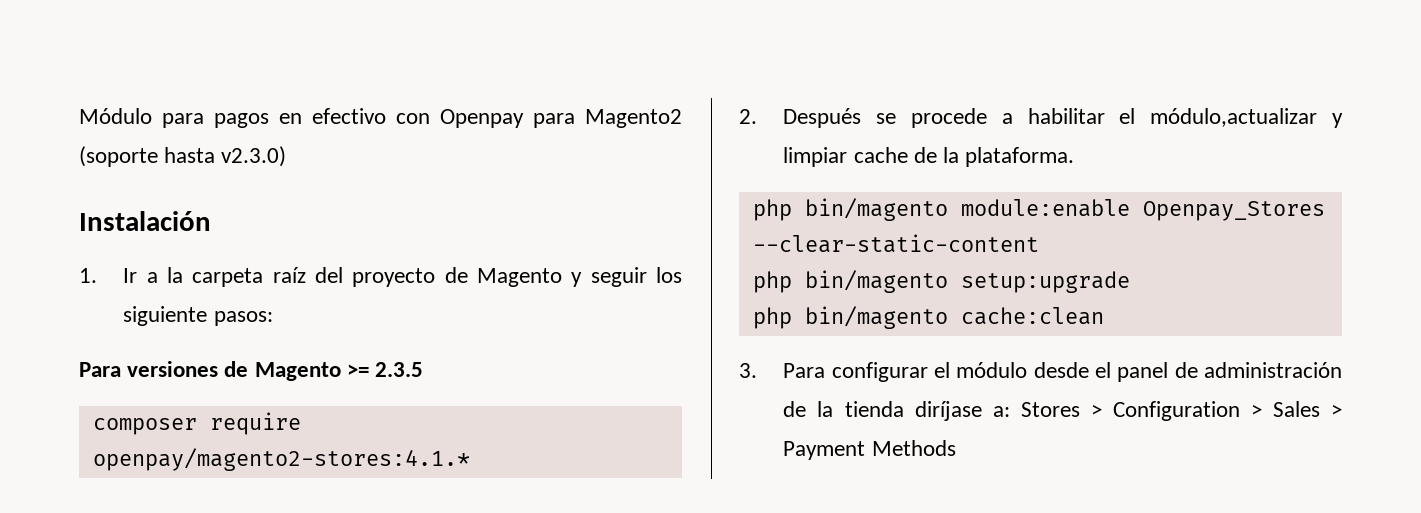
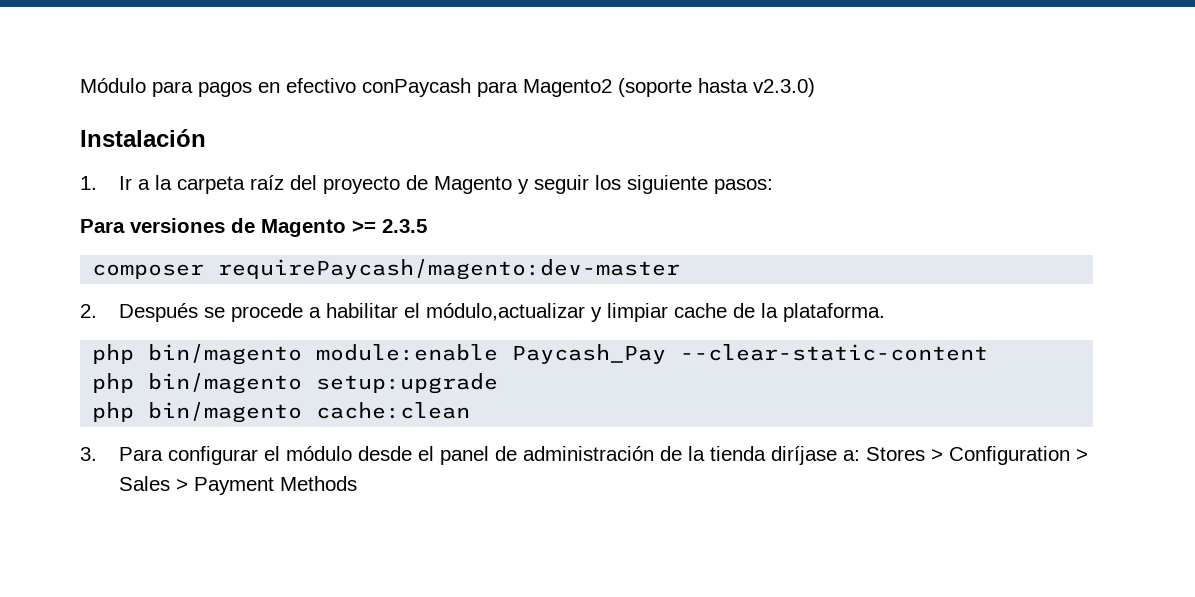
[396,109,524,128] con Openpay -> [362,78,471,97] conPaycash
[209,412,301,435] [92,448,470,471] require openpay/magento2-stores:4.1.* -> [218,259,681,280] requirePaycash/magento:dev-master
[1142,201,1325,221] Openpay_Stores -> [512,344,667,364] Paycash_Pay

